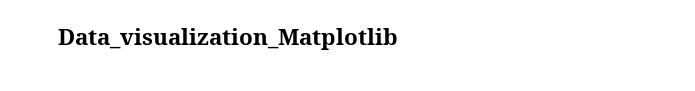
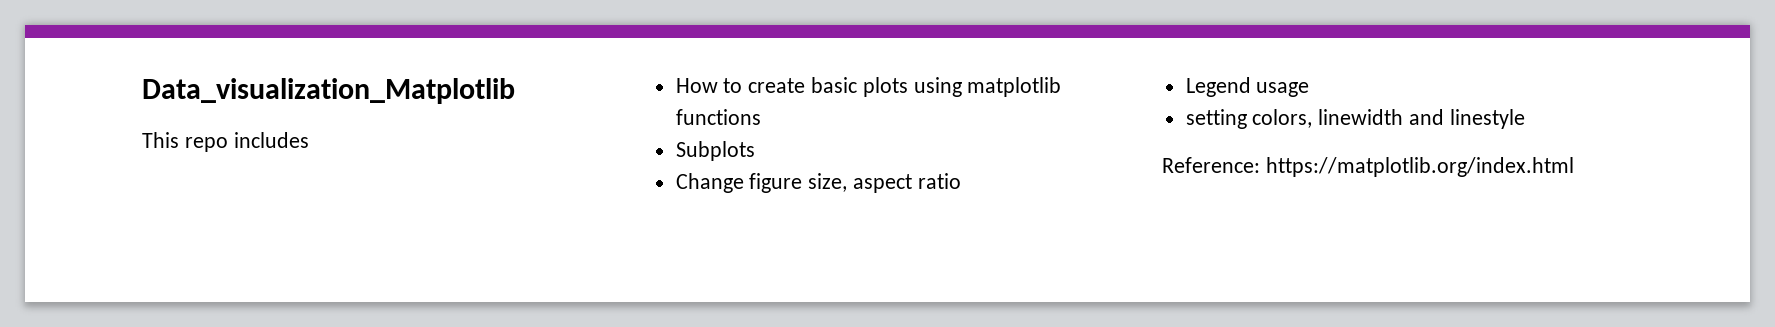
(398, 39) none -> [142,132,309,152] [675,77,1062,97] [675,109,761,125] [675,141,755,161] [675,173,961,193] [1185,77,1310,97] [1185,109,1525,129] [1162,157,1574,177] // This repo includes // How to create basic plots using matplotlib functions // Subplots // Change figure size, aspect ratio // Legend usage // setting colors, linewidth and linestyle // Reference: https://matplotlib.org/index.html

